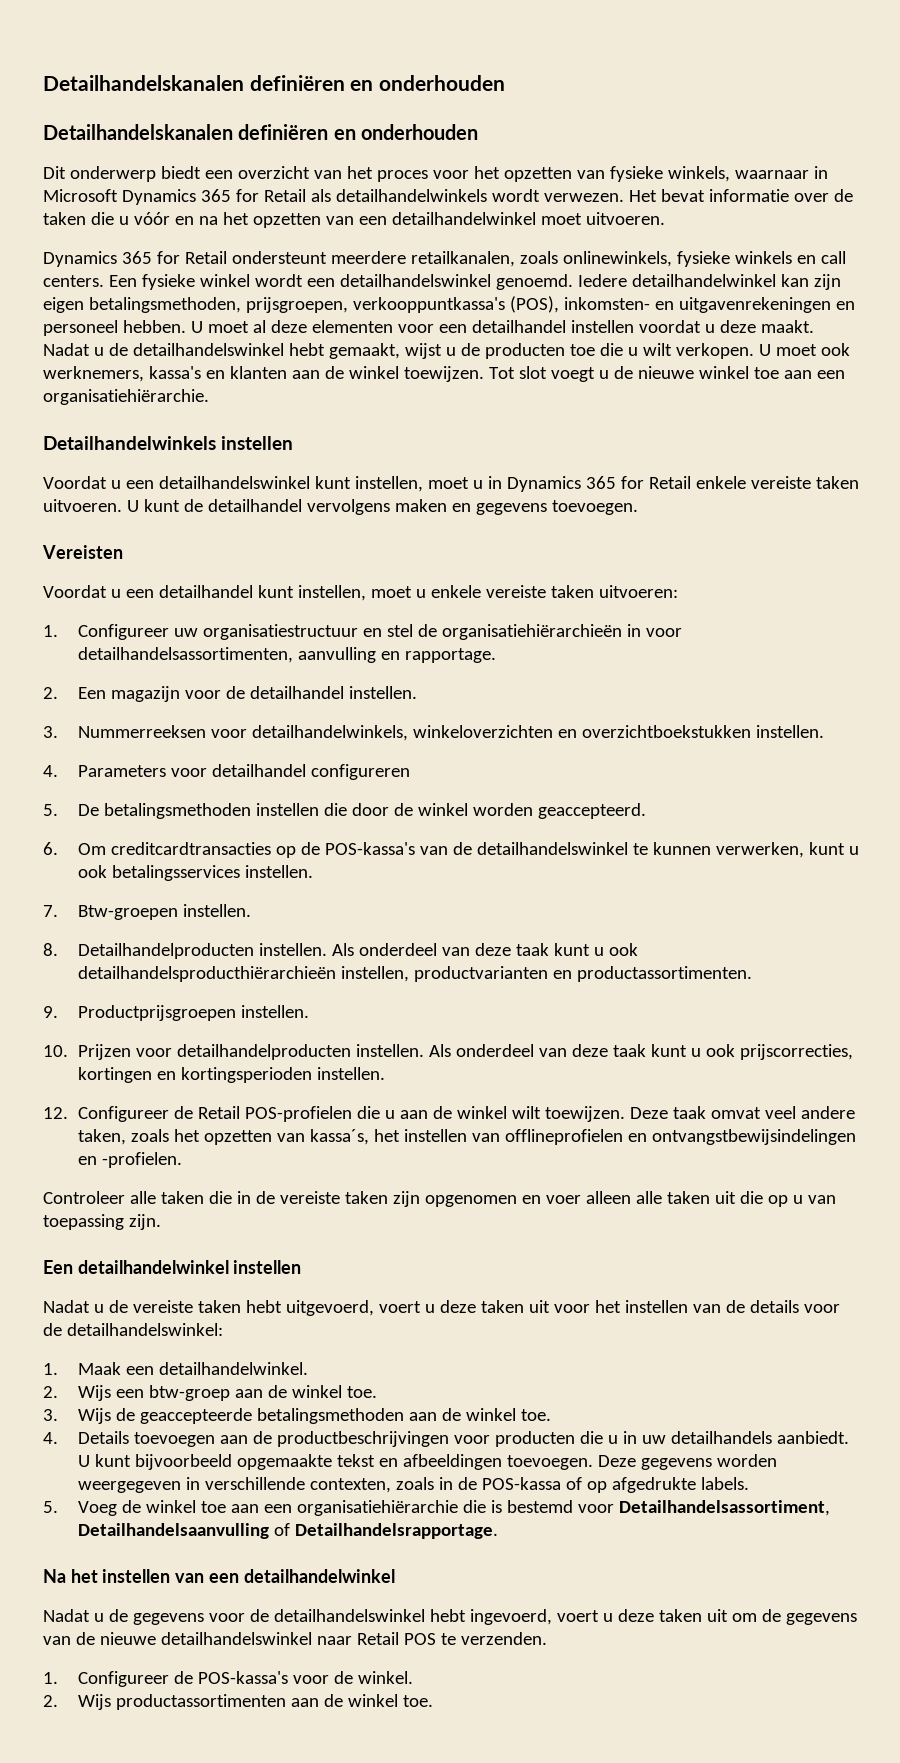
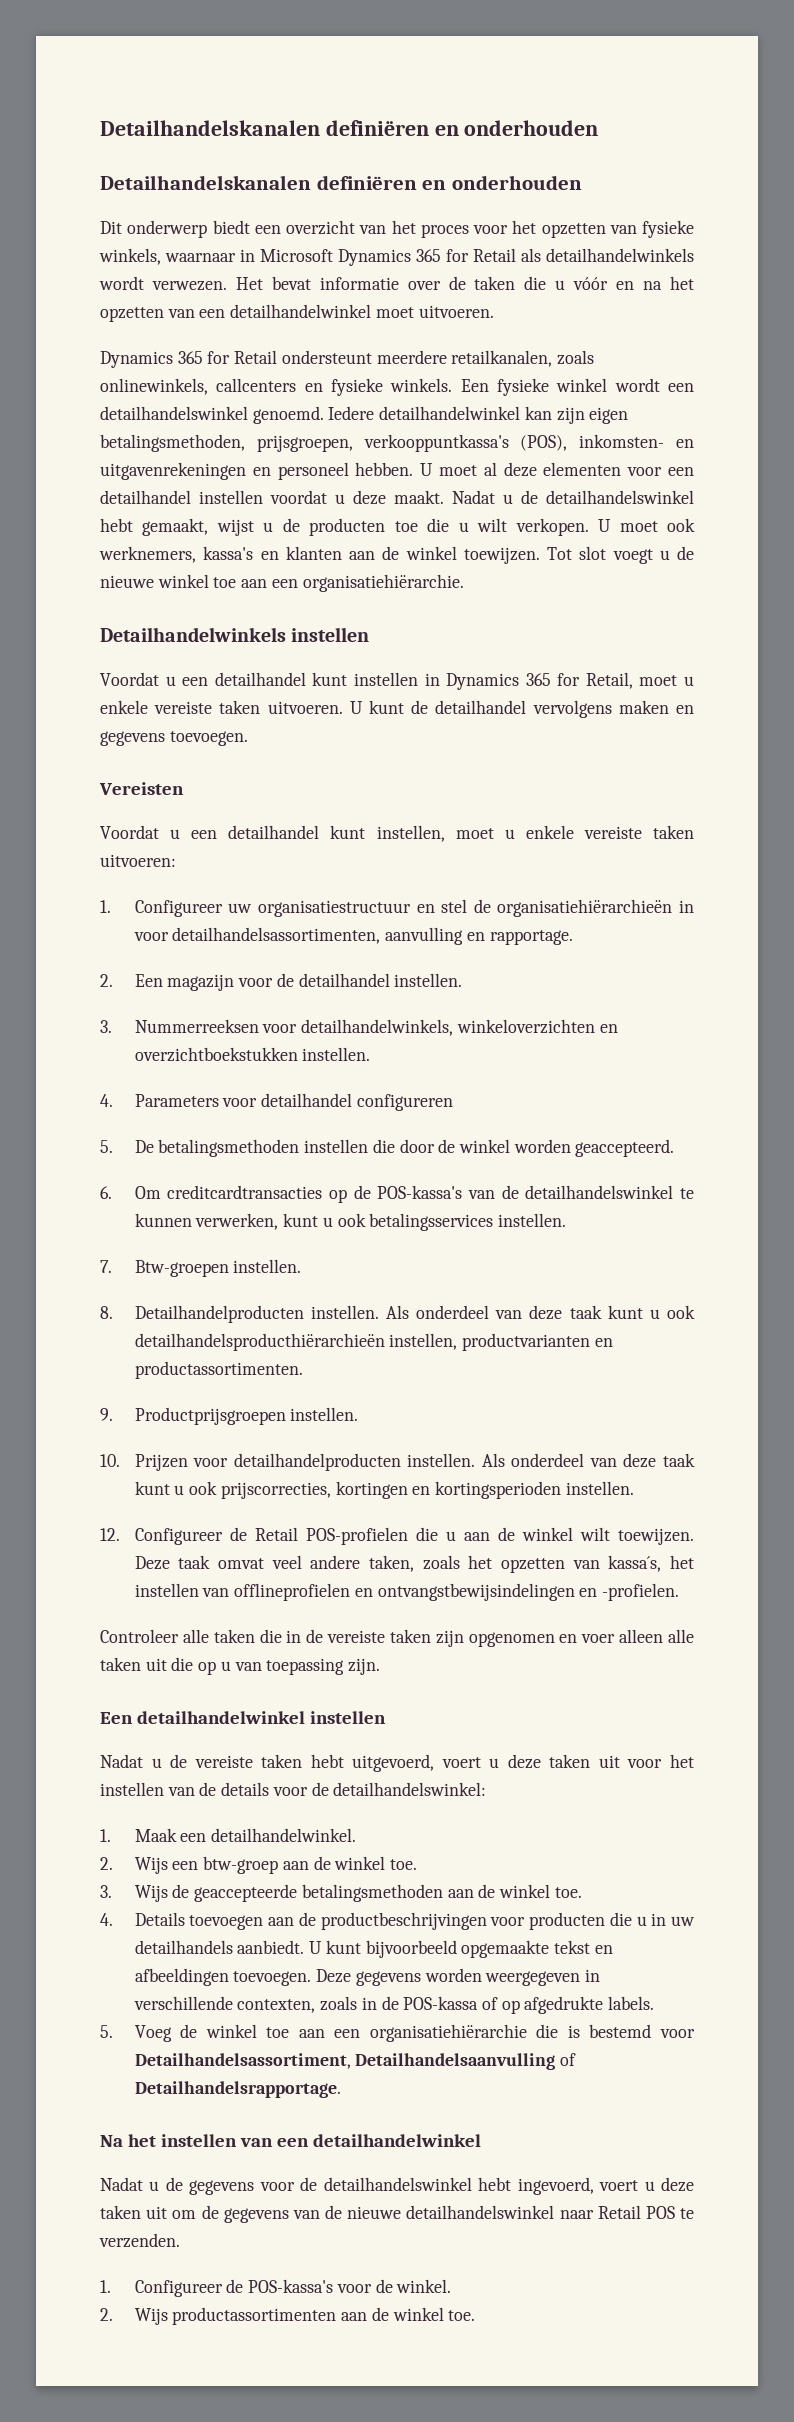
[676,251,846,267] [43,275,104,287] fysieke winkels en call centers. -> [216,378,453,396] callcenters en fysieke winkels.
[158,476,483,492] detailhandelswinkel kunt instellen, moet u -> [214,672,418,686] detailhandel kunt instellen
[648,476,691,489] Retail -> [585,672,694,689] Retail, moet u

